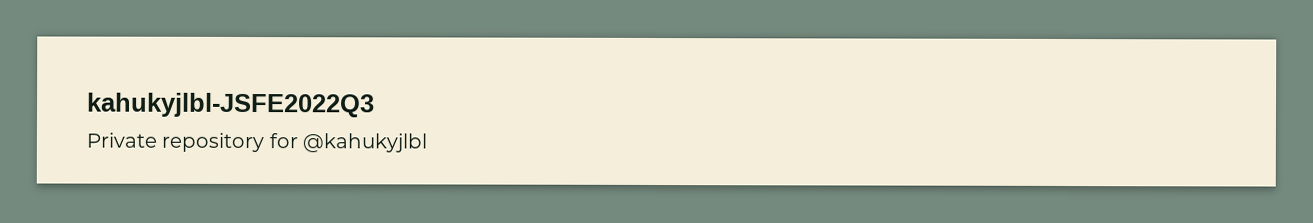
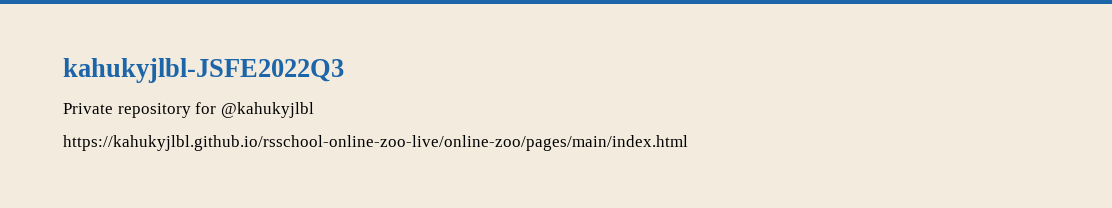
(428, 143) none -> [63,135,688,151] // https://kahukyjlbl.github.io/rsschool-online-zoo-live/online-zoo/pages/main/index.html

